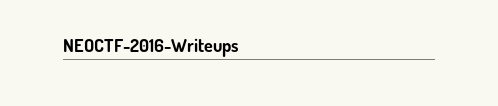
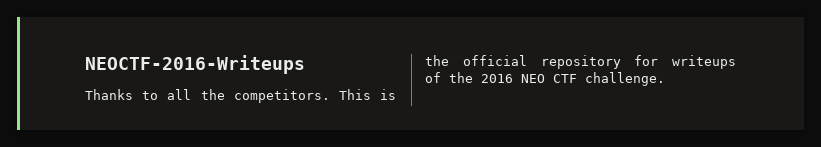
(238, 47) none -> [85,89,396,103] [425,55,736,69] [425,72,665,86] // Thanks to all the competitors. This is the official repository for writeups of the 2016 NEO CTF challenge.

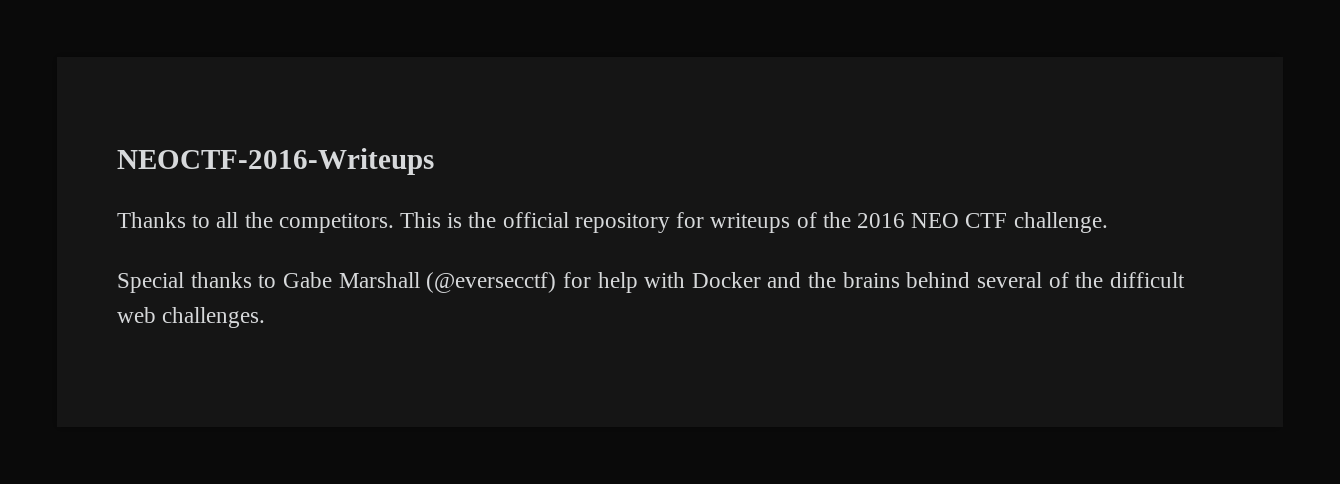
(665, 79) none -> [117,272,1185,293] [117,307,266,328] // Special thanks to Gabe Marshall (@eversecctf) for help with Docker and the brains behind several of the difficult web challenges.

